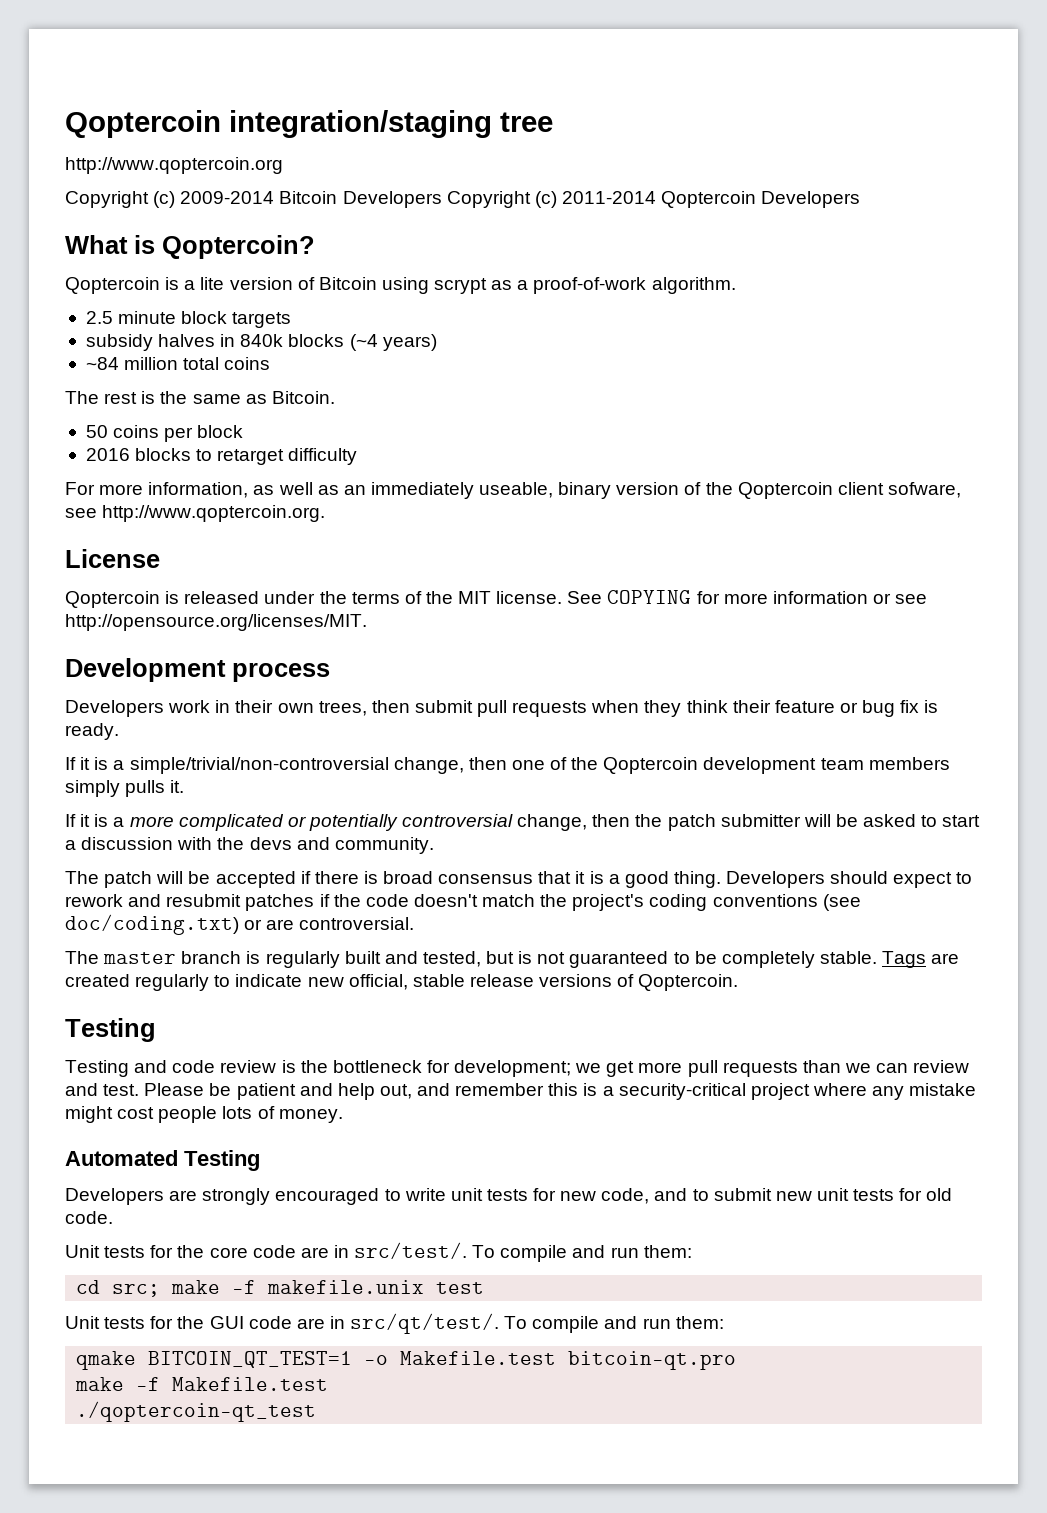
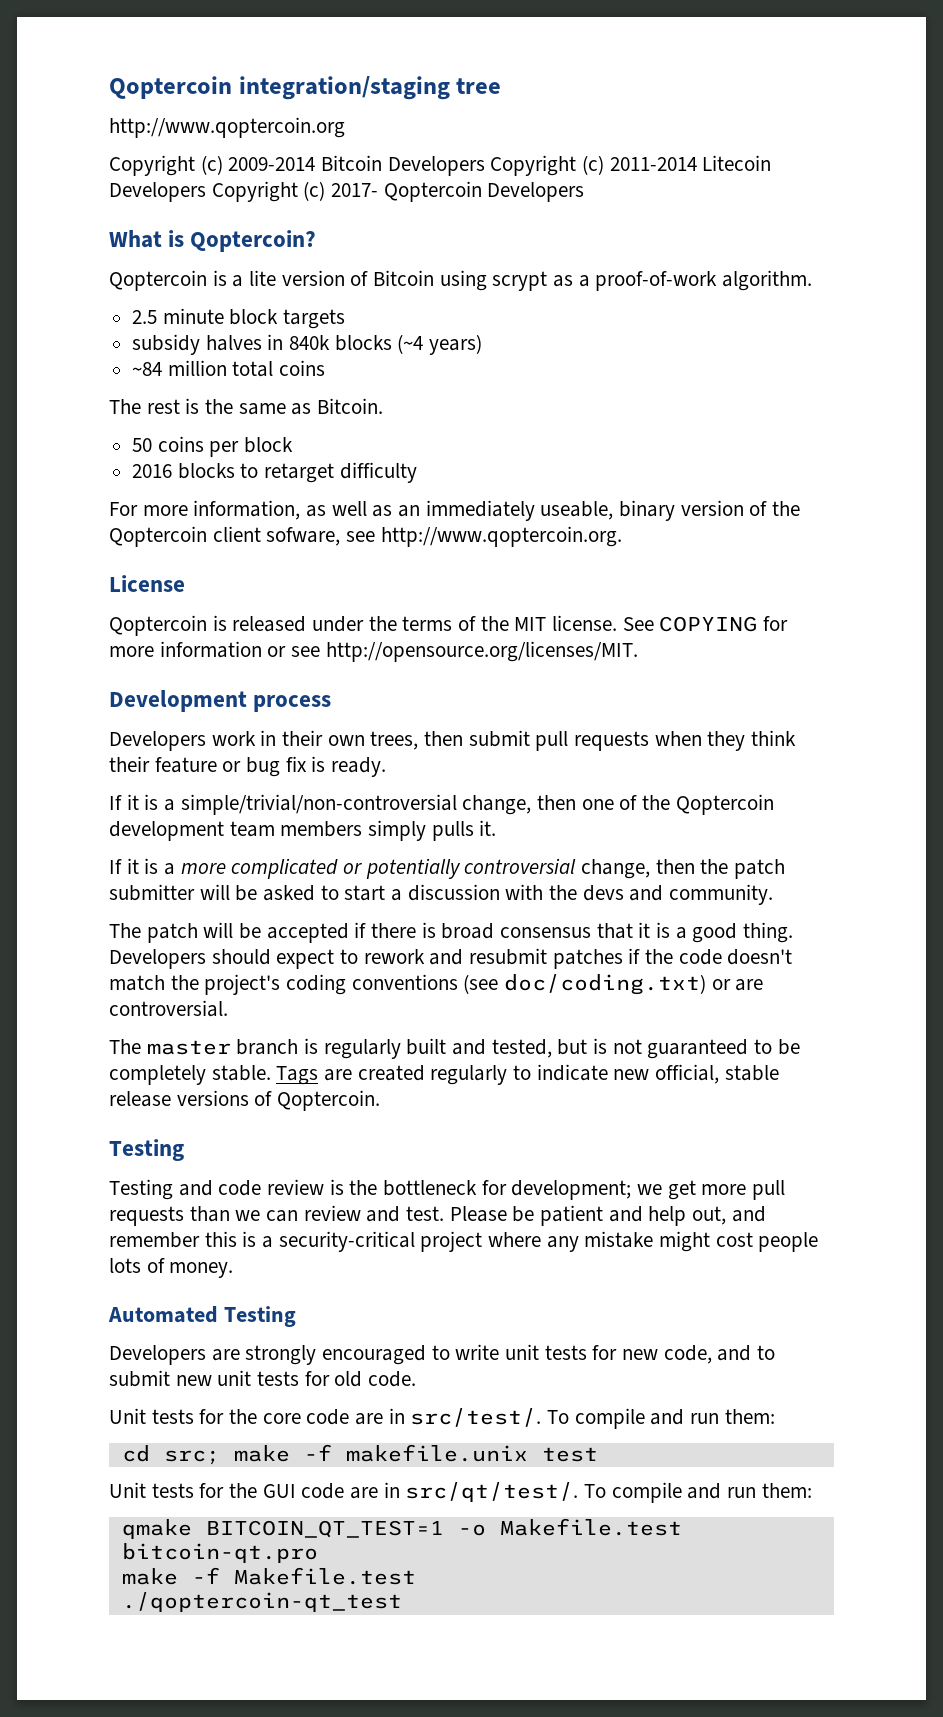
(656, 197) none -> [702,155,772,171] [109,181,379,202] Litecoin Developers Copyright (c) 2017-

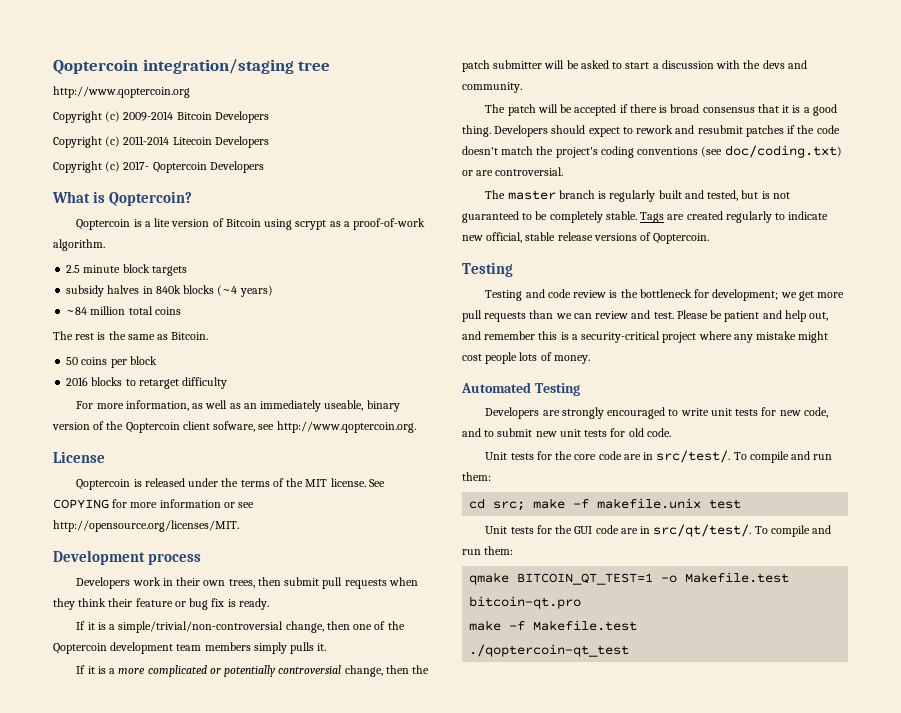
(485, 166) none -> (269, 117) //
(206, 192) none -> (269, 142) //

